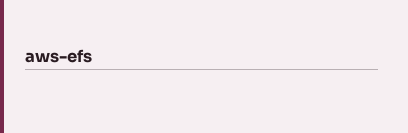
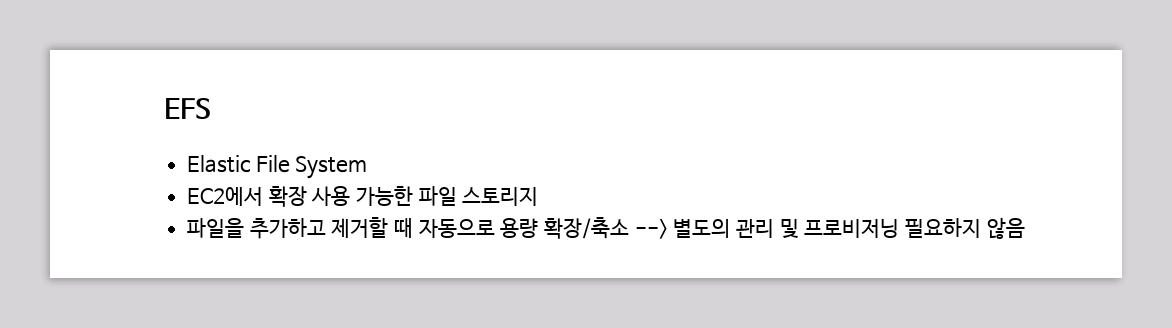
[25,49,92,63] aws-efs -> [164,98,211,119] [187,155,368,179] [187,186,539,207] [187,217,1025,239] EFS // Elastic File System // EC2에서 확장 사용 가능한 파일 스토리지 // 파일을 추가하고 제거할 때 자동으로 용량 확장/축소 --> 별도의 관리 및 프로비저닝 필요하지 않음

